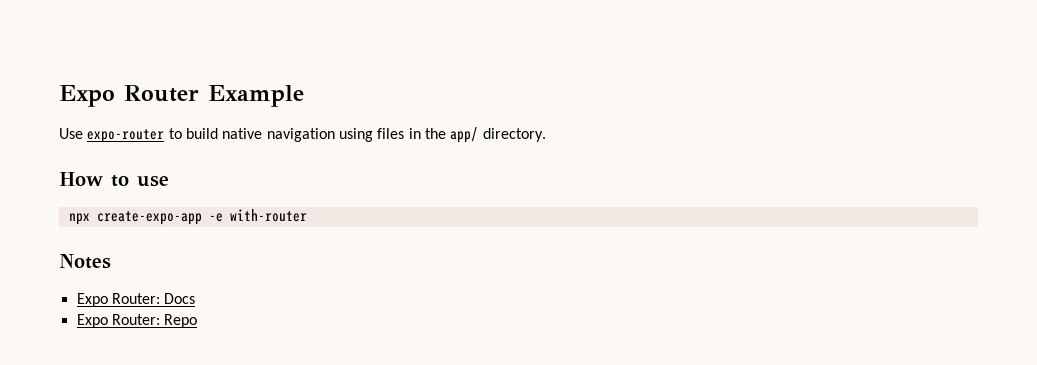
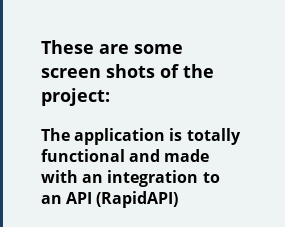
[59,85,304,107] [59,127,546,143] [59,172,169,187] [68,209,307,225] [59,254,111,269] [76,293,196,307] [76,314,198,328] Expo Router Example // Use expo-router to build native navigation using files in the app/ directory. // How to use // npx create-expo-app -e with-router // Notes // Expo Router: Docs // Expo Router: Repo -> [41,40,183,54] [41,64,214,78] [41,88,110,106] [41,128,241,145] [41,149,210,162] [41,170,220,187] [41,191,179,208] These are some screen shots of the project: // The application is totally functional and made with an integration to an API (RapidAPI)

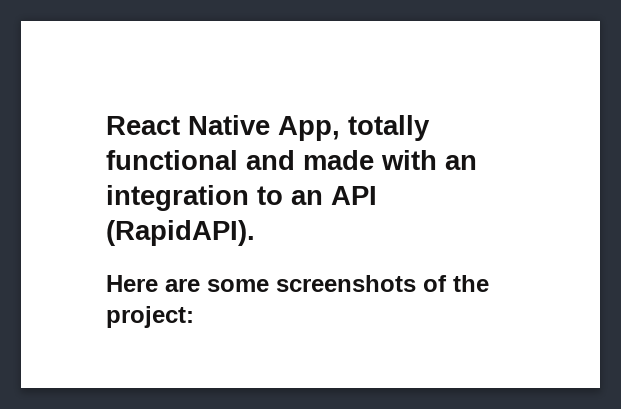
[41,40,183,54] [41,64,214,78] [41,88,110,106] [41,128,183,145] These are some screen shots of the project: // The application is -> [106,115,340,141] React Native App,
[96,191,179,208] (RapidAPI) -> [106,220,255,246] [106,275,489,292] [106,306,194,328] (RapidAPI). // Here are some screenshots of the project:

